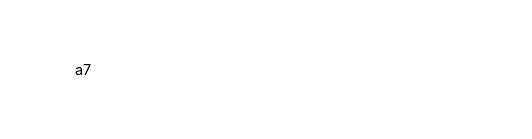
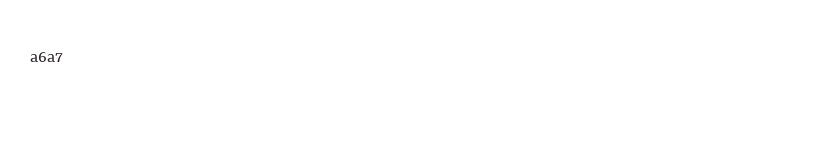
[75,64,91,76] a7 -> [30,52,63,62] a6a7

